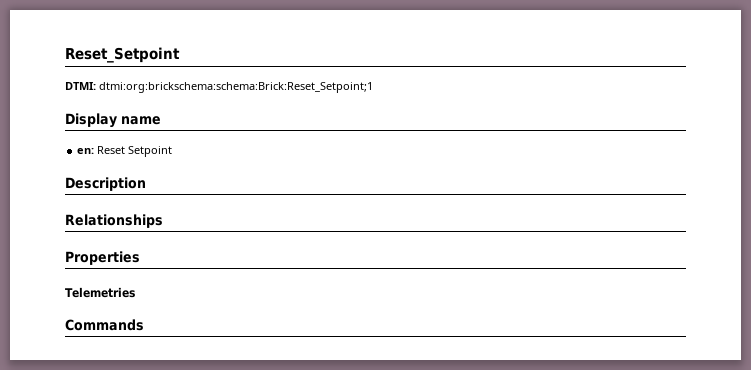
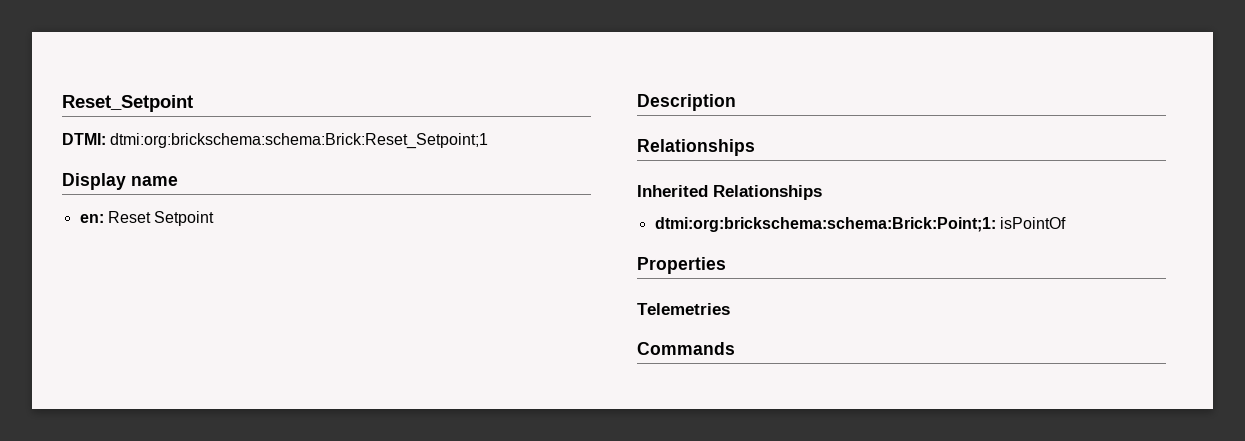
(163, 221) none -> [637,185,822,200] [654,217,1066,232] // Inherited Relationships // dtmi:org:brickschema:schema:Brick:Point;1: isPointOf

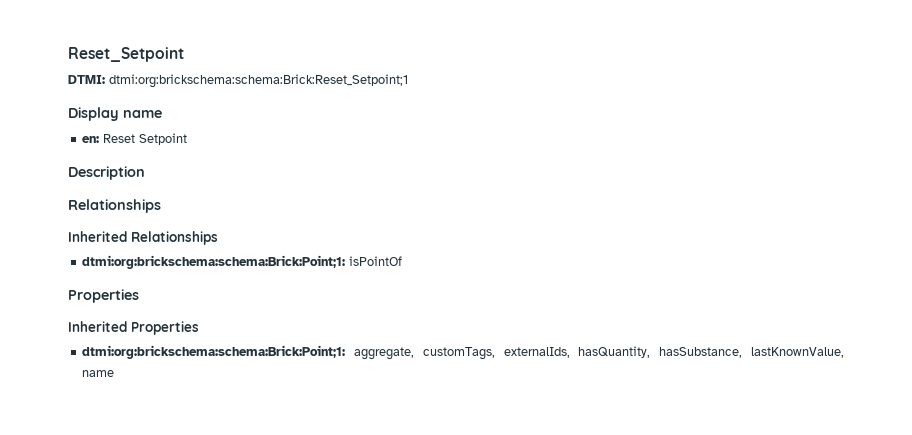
[637,303,730,315] [637,342,735,355] Telemetries // Commands -> [68,321,199,335] [82,345,844,360] [82,370,115,377] Inherited Properties // dtmi:org:brickschema:schema:Brick:Point;1: aggregate, customTags, externalIds, hasQuantity, hasSubstance, lastKnownValue, name

